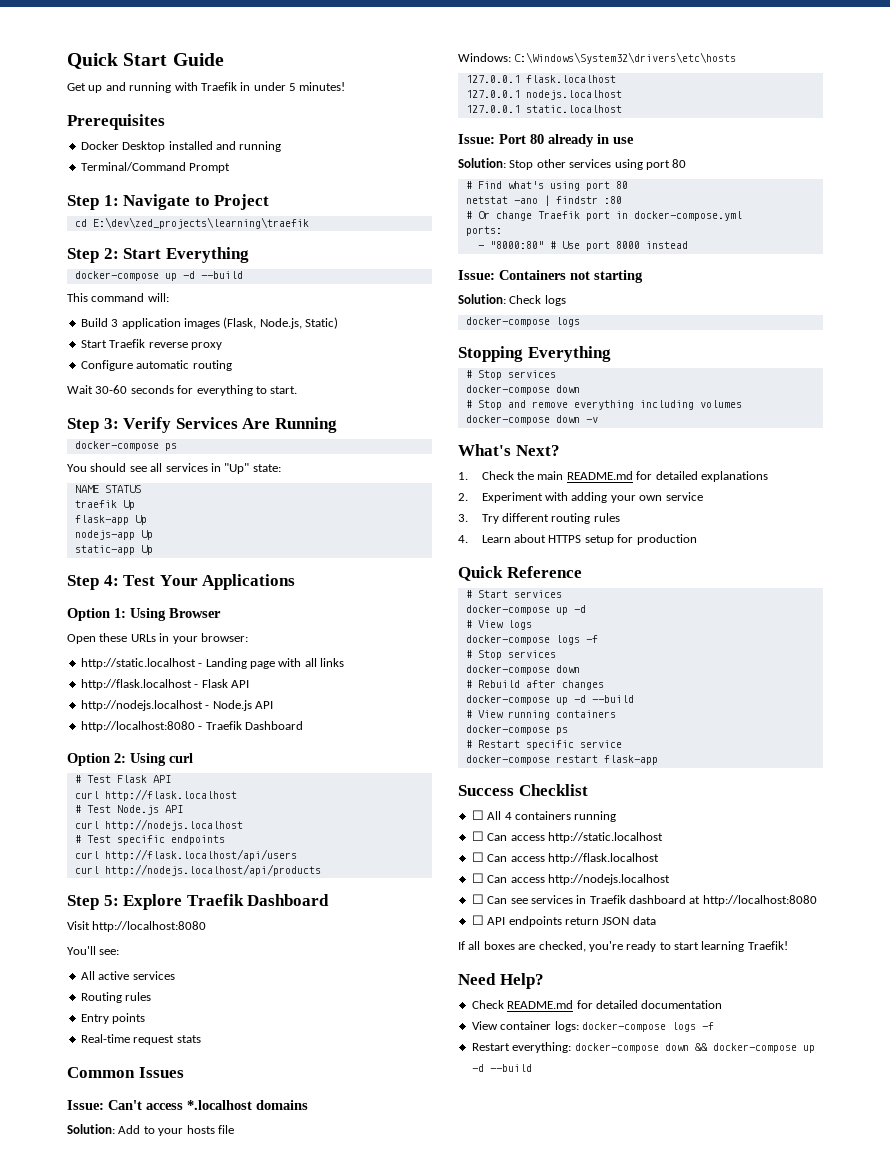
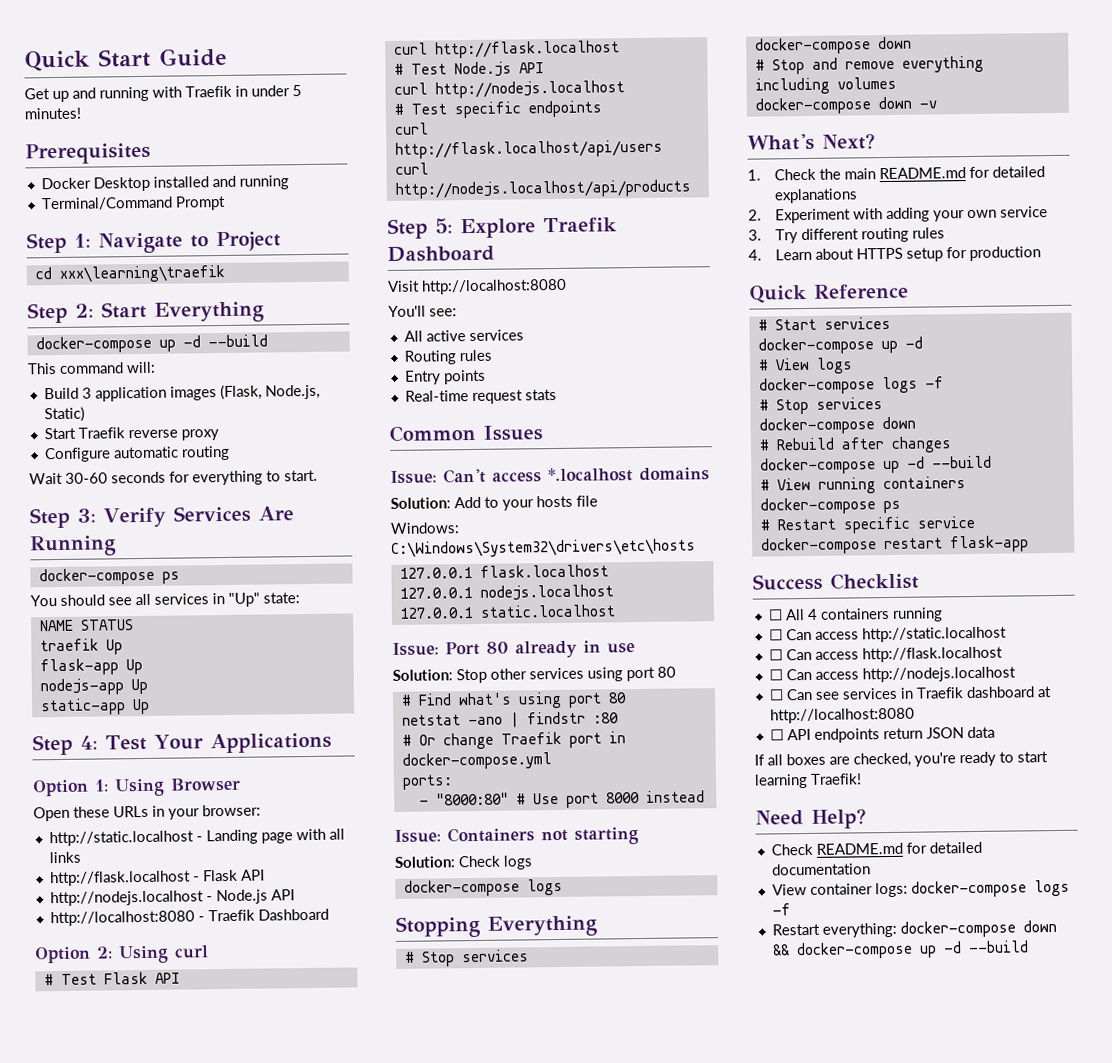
[92,217,309,229] E:\dev\zed_projects\learning\traefik -> [58,264,225,283] xxx\learning\traefik

